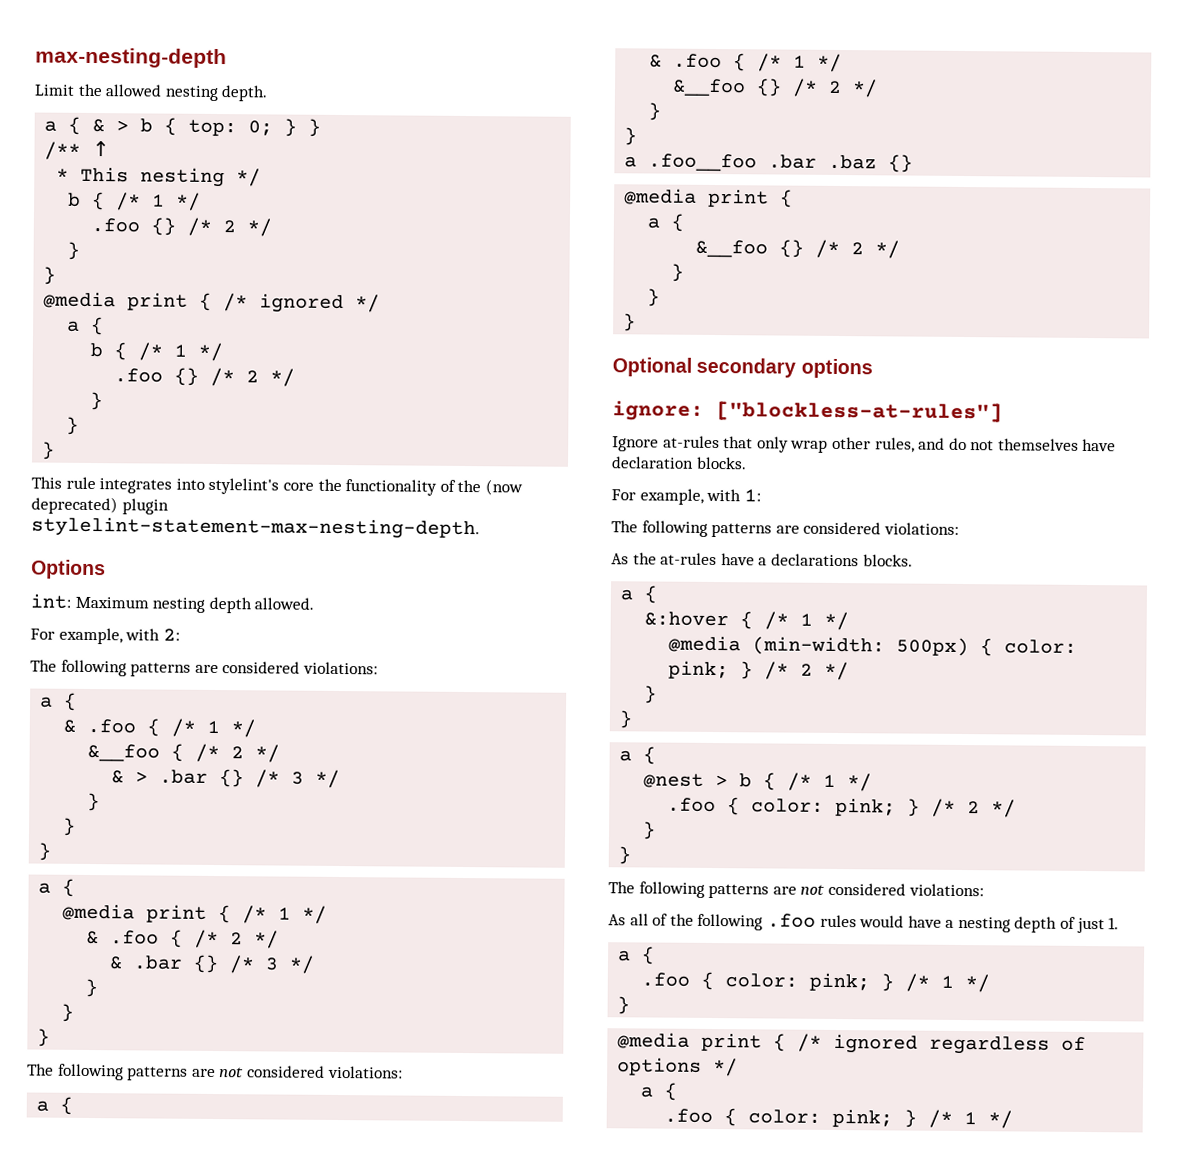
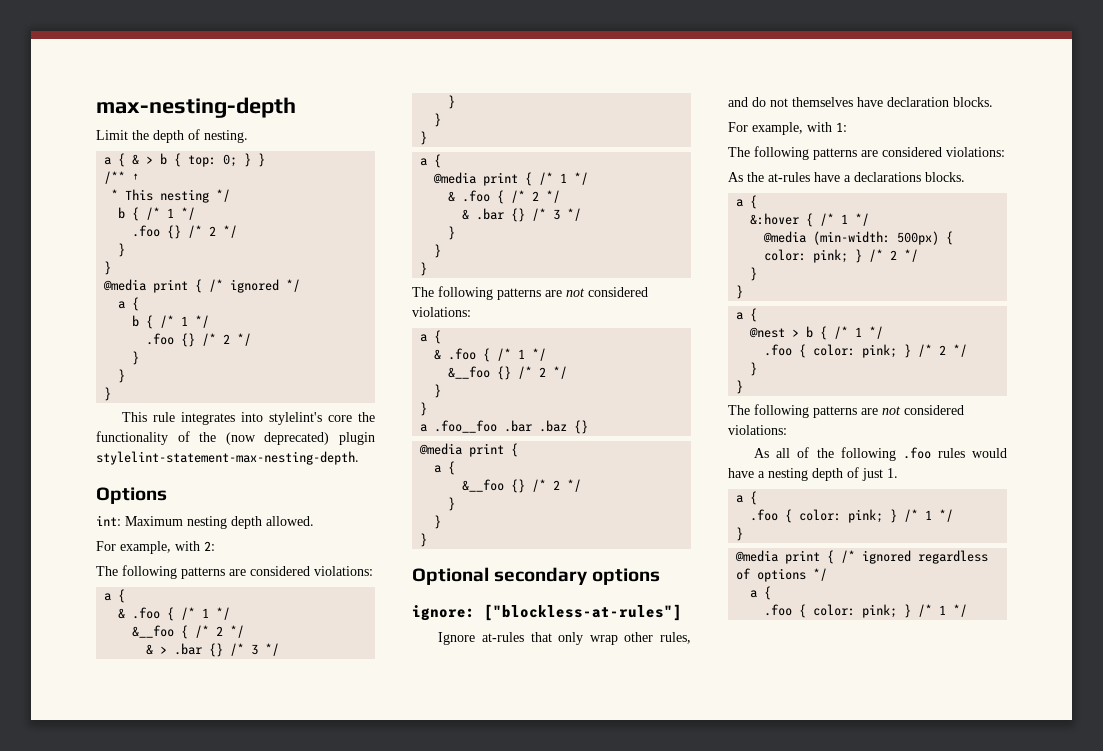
[105,84,269,102] allowed nesting depth. -> [153,129,248,143] depth of nesting.

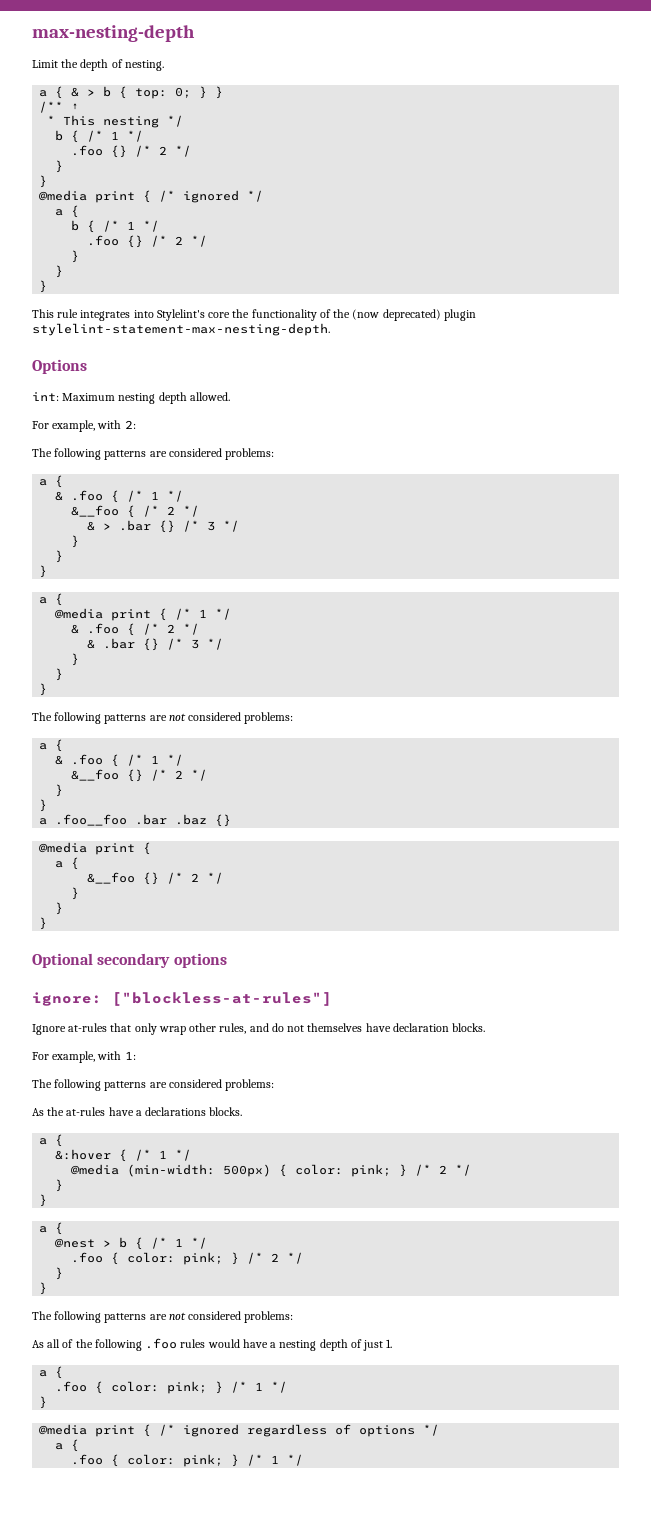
[269,412,323,425] stylelint's -> [156,309,205,321] Stylelint's
[314,566,373,576] violations: -> [225,448,275,460] problems:
[412,307,471,317] violations: -> [244,712,294,724] problems:
[946,147,1005,157] violations: -> [225,1079,275,1091] problems:
[728,425,787,435] violations: -> [244,1311,294,1323] problems:

